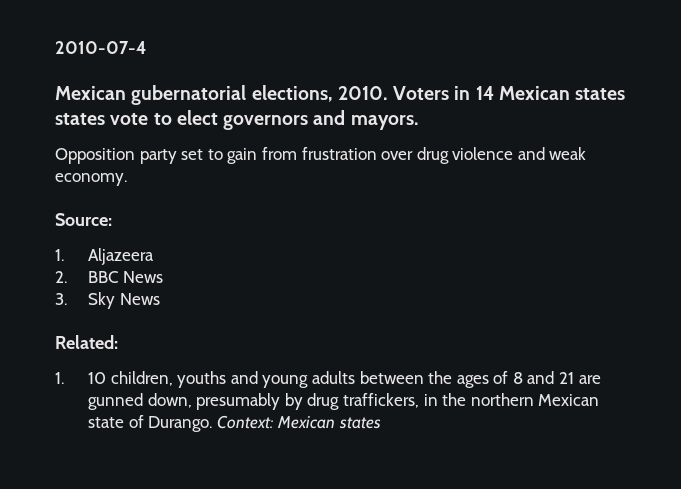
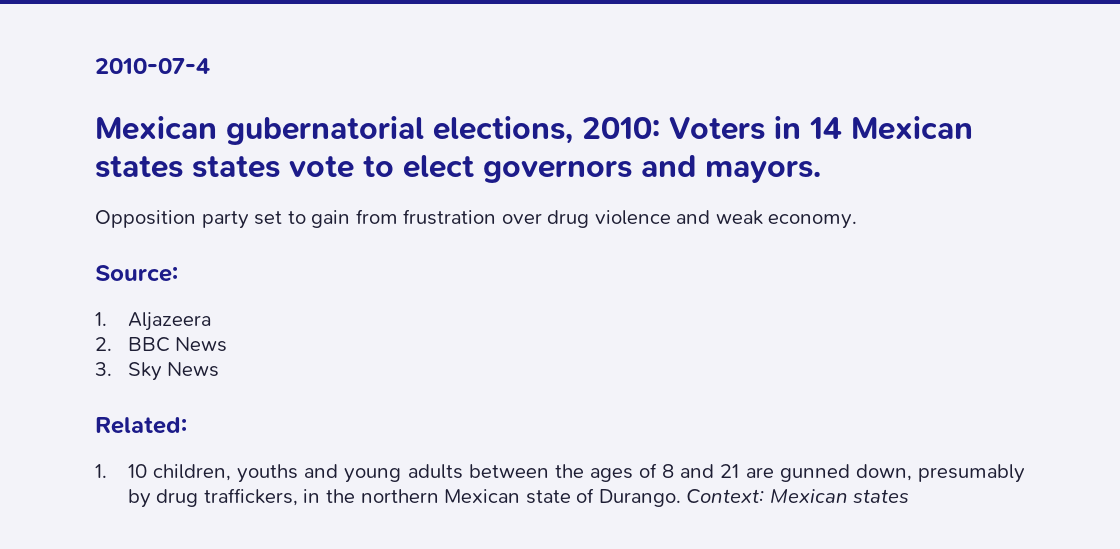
[337,86,388,100] 2010. -> [582,117,660,139] 2010:

